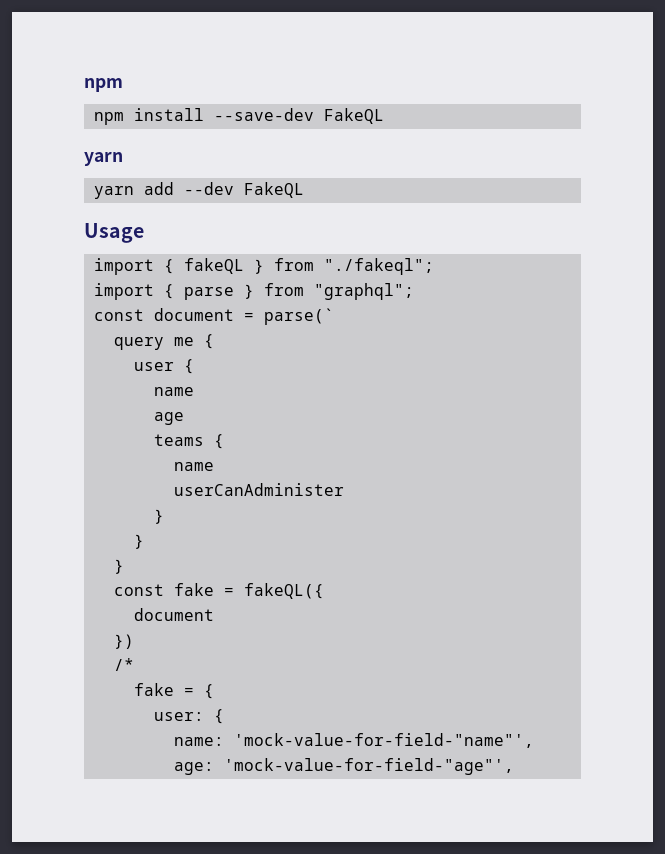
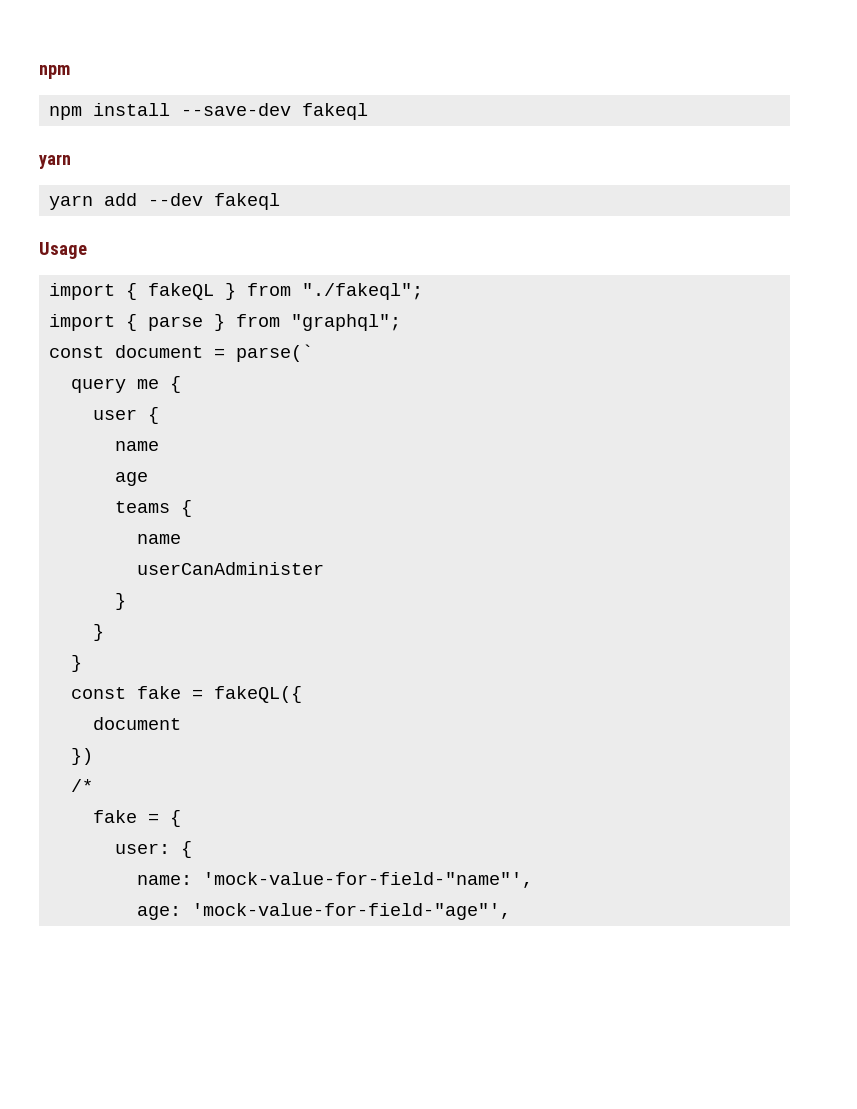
[323,108,384,124] FakeQL -> [302,103,369,120] fakeql
[243,182,304,198] FakeQL -> [214,193,281,210] fakeql

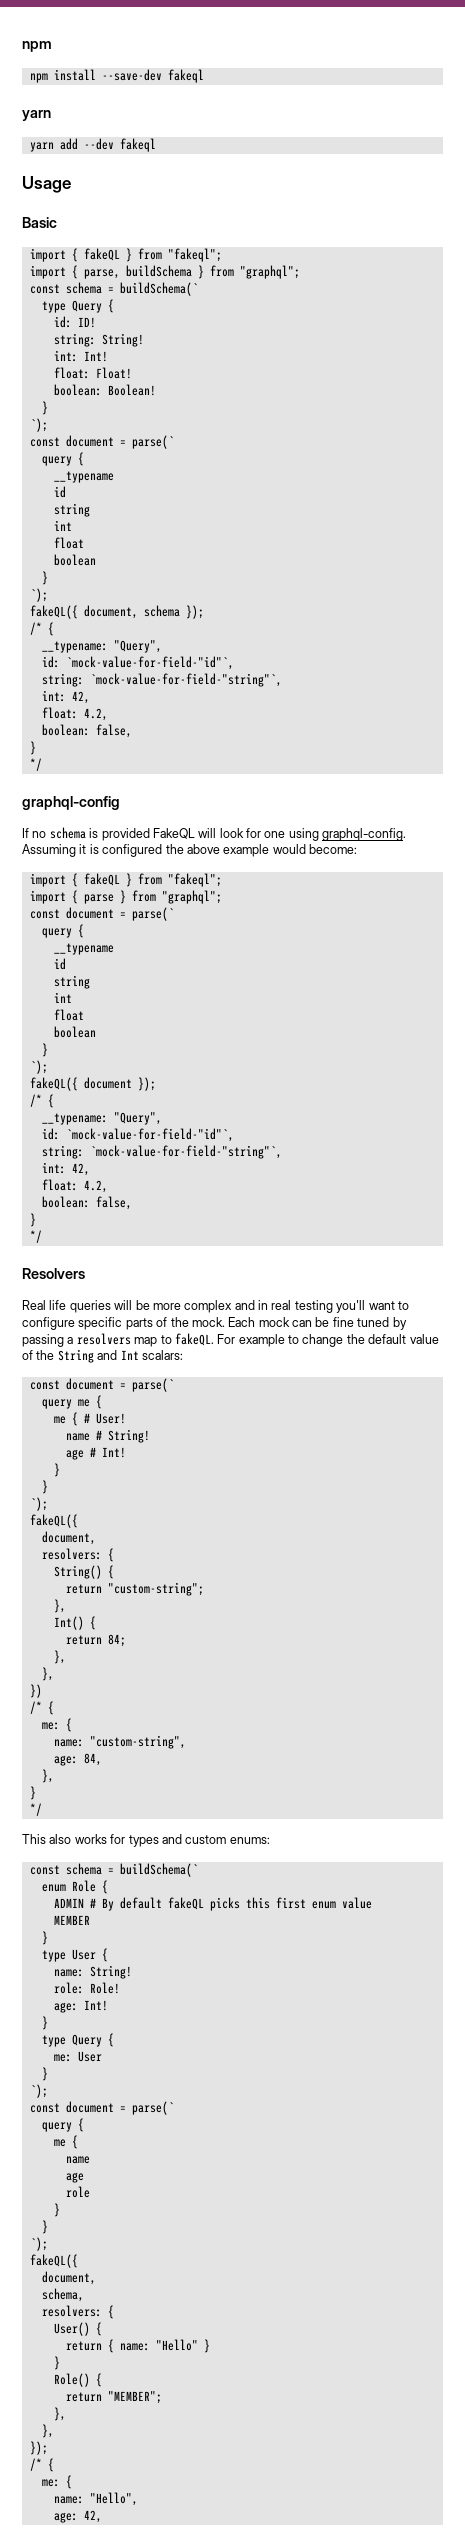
[49,283,424,300] // import { fakeQL } from "./fakeql"; -> [22,217,57,228] [29,248,222,262] [29,265,300,279] [29,282,198,296] [41,299,114,313] [53,316,96,328] [53,333,144,347] [53,350,108,362] [53,367,132,379] [53,384,156,396] [41,401,48,415] [29,418,48,432] [29,435,174,449] [41,452,84,466] [53,471,114,483] [53,486,66,498] [53,503,90,517] [53,520,72,531] [53,537,84,549] [53,554,96,566] [41,571,48,585] [29,588,48,602] [29,605,204,619] [29,622,54,636] [41,640,162,653] [41,656,234,670] [41,673,282,687] [41,690,90,704] [41,707,108,721] [41,724,132,738] [29,741,36,755] [29,758,42,771] [22,796,120,810] [22,827,407,841] [22,844,357,857] [29,873,222,887] // Basic // import { fakeQL } from "fakeql"; // import { parse, buildSchema } from "graphql"; // const schema = buildSchema(` // type Query { // id: ID! // string: String! // int: Int! // float: Float! // boolean: Boolean! // } // `); // const document = parse(` // query { // __typename // id // string // int // float // boolean // } // `); // fakeQL({ document, schema }); // /* { // __typename: "Query", // id: `mock-value-for-field-"id"`, // string: `mock-value-for-field-"string"`, // int: 42, // float: 4.2, // boolean: false, // } // */ // graphql-config // If no schema is provided FakeQL will look for one using graphql-config. Assuming it is configured the above example would become: // import { fakeQL } from "fakeql";
[137,376,182,393] [93,407,160,424] [115,441,160,451] [115,472,149,486] [115,500,193,517] [137,534,182,544] [137,562,325,575] [115,593,127,610] [93,624,105,641] [71,655,83,672] [71,686,303,703] [93,717,182,730] [71,748,94,765] [71,779,94,792] [93,810,182,827] [115,841,193,858] [137,872,534,888] [137,903,512,920] me { // user { // name // age // teams { // name // userCanAdminister // } // } // } // const fake = fakeQL({ // document // }) // /* // fake = { // user: { // name: 'mock-value-for-field-"name"', // age: 'mock-value-for-field-"age"', -> [77,924,84,938] [53,943,114,955] [53,958,66,970] [53,975,90,989] [53,992,72,1003] [53,1009,84,1021] [53,1026,96,1038] [41,1043,48,1057] [29,1060,48,1074] [29,1077,156,1091] [29,1094,54,1108] [41,1112,162,1125] [41,1128,234,1142] [41,1145,282,1159] [41,1162,90,1176] [41,1179,108,1193] [41,1196,132,1210] [29,1213,36,1227] [29,1230,42,1243] [22,1268,85,1279] [22,1300,409,1313] [22,1317,407,1330] [22,1333,439,1347] [22,1349,183,1363] [29,1378,174,1392] [41,1395,102,1409] [53,1412,126,1426] [65,1429,150,1443] [65,1447,126,1460] [53,1463,60,1477] [41,1480,48,1494] [29,1497,48,1511] [29,1514,78,1528] [41,1531,96,1545] [41,1548,114,1562] [53,1565,114,1579] [65,1582,204,1596] [53,1599,66,1613] [53,1616,96,1630] [65,1634,126,1647] [53,1650,66,1664] [41,1667,54,1681] [29,1684,42,1698] [29,1701,54,1715] [41,1718,72,1732] [53,1735,186,1749] [53,1753,102,1766] [41,1769,54,1783] [29,1786,36,1800] [29,1803,42,1816] [22,1834,270,1847] [29,1863,198,1877] [41,1880,108,1894] [53,1897,372,1911] [53,1915,90,1925] [41,1931,48,1945] [41,1948,108,1962] [53,1965,132,1979] [53,1982,120,1994] [53,2000,108,2013] [41,2016,48,2030] [41,2033,114,2047] [53,2051,102,2062] [41,2067,48,2081] [29,2084,48,2098] [29,2101,174,2115] [41,2118,84,2132] [53,2135,78,2149] [65,2156,90,2164] [65,2172,84,2183] [65,2186,90,2198] [53,2203,60,2217] [41,2220,48,2234] [29,2237,48,2251] [29,2254,78,2268] [41,2271,96,2285] [41,2288,84,2302] [41,2305,114,2319] [53,2322,102,2336] [65,2339,210,2353] [53,2356,60,2370] [53,2373,102,2387] [65,2391,162,2404] [53,2407,66,2421] [41,2424,54,2438] [29,2441,48,2455] [29,2458,54,2472] [41,2475,72,2489] [53,2492,138,2506] [53,2510,102,2523] { // __typename // id // string // int // float // boolean // } // `); // fakeQL({ document }); // /* { // __typename: "Query", // id: `mock-value-for-field-"id"`, // string: `mock-value-for-field-"string"`, // int: 42, // float: 4.2, // boolean: false, // } // */ // Resolvers // Real life queries will be more complex and in real testing you'll want to configure specific parts of the mock. Each mock can be fine tuned by passing a resolvers map to fakeQL. For example to change the default value of the String and Int scalars: // const document = parse(` // query me { // me { # User! // name # String! // age # Int! // } // } // `); // fakeQL({ // document, // resolvers: { // String() { // return "custom-string"; // }, // Int() { // return 84; // }, // }, // }) // /* { // me: { // name: "custom-string", // age: 84, // }, // } // */ // This also works for types and custom enums: // const schema = buildSchema(` // enum Role { // ADMIN # By default fakeQL picks this first enum value // MEMBER // } // type User { // name: String! // role: Role! // age: Int! // } // type Query { // me: User // } // `); // const document = parse(` // query { // me { // name // age // role // } // } // `); // fakeQL({ // document, // schema, // resolvers: { // User() { // return { name: "Hello" } // } // Role() { // return "MEMBER"; // }, // }, // }); // /* { // me: { // name: "Hello", // age: 42,

